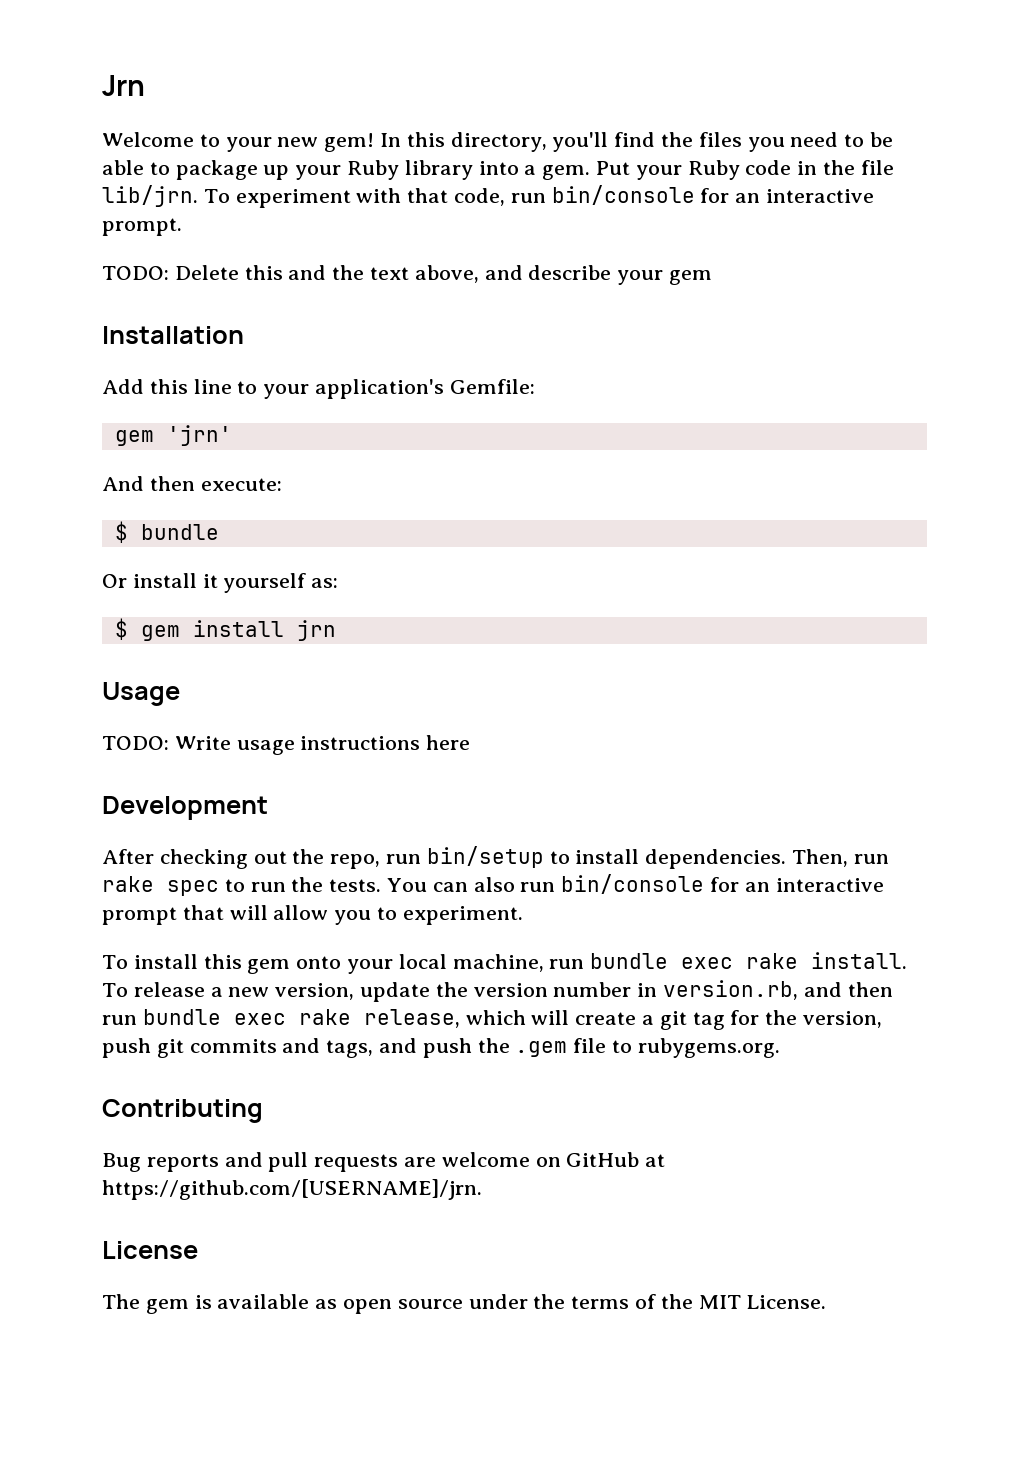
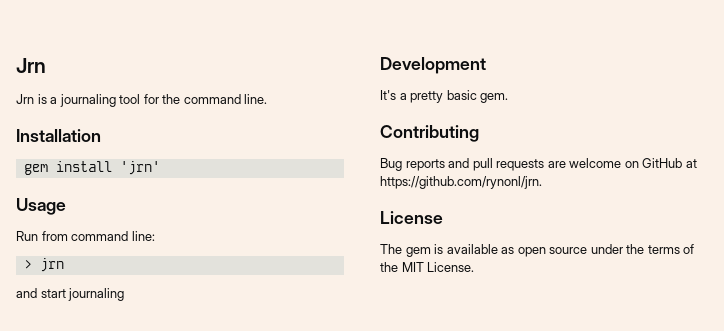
[102,132,894,152] [102,160,894,180] [102,185,875,208] [102,218,182,236] [102,265,713,285] [102,326,244,344] [102,379,535,399] [114,425,232,446] [102,476,282,491] [114,521,219,543] [102,573,339,593] [114,618,128,640] Welcome to your new gem! In this directory, you'll find the files you need to be able to package up your Ruby library into a gem. Put your Ruby code in the file lib/jrn. To experiment with that code, run bin/console for an interactive prompt. // TODO: Delete this and the text above, and describe your gem // Installation // Add this line to your application's Gemfile: // gem 'jrn' // And then execute: // $ bundle // Or install it yourself as: // $ -> [16,94,268,107] [16,129,101,142] Jrn is a journaling tool for the command line. // Installation //
[296,620,336,641] jrn -> [119,161,160,175] 'jrn'
[102,735,471,755] [102,796,268,820] [102,846,889,869] [102,874,884,896] [102,905,523,925] [102,952,908,974] [102,980,893,1002] [102,1009,883,1030] [102,1038,780,1058] TODO: Write usage instructions here // Development // After checking out the repo, run bin/setup to install dependencies. Then, run rake spec to run the tests. You can also run bin/console for an interactive prompt that will allow you to experiment. // To install this gem onto your local machine, run bundle exec rake install. To release a new version, update the version number in version.rb, and then run bundle exec rake release, which will create a git tag for the version, push git commits and tags, and push the .gem file to rubygems.org. -> [16,231,155,241] [23,258,64,272] [16,288,125,301] [380,57,486,74] [380,90,509,103] Run from command line: // > jrn // and start journaling // Development // It's a pretty basic gem.
[102,1179,482,1200] https://github.com/[USERNAME]/jrn. -> [380,176,542,189] https://github.com/rynonl/jrn.

